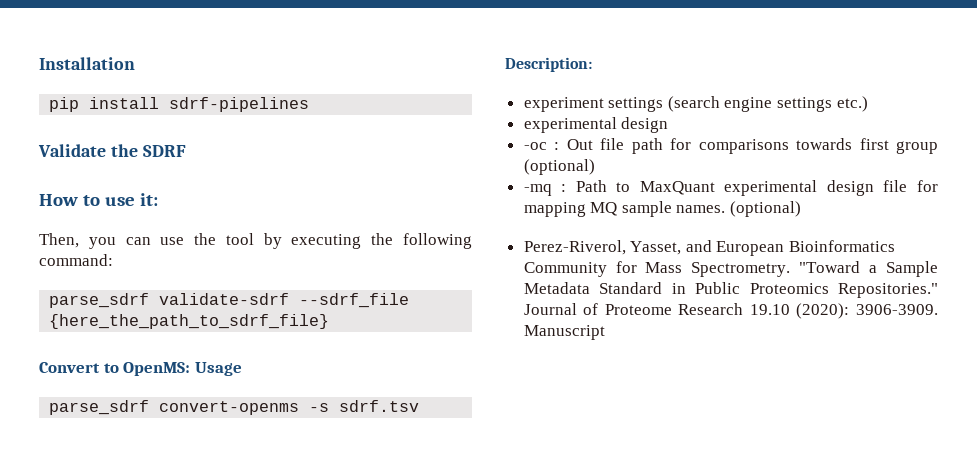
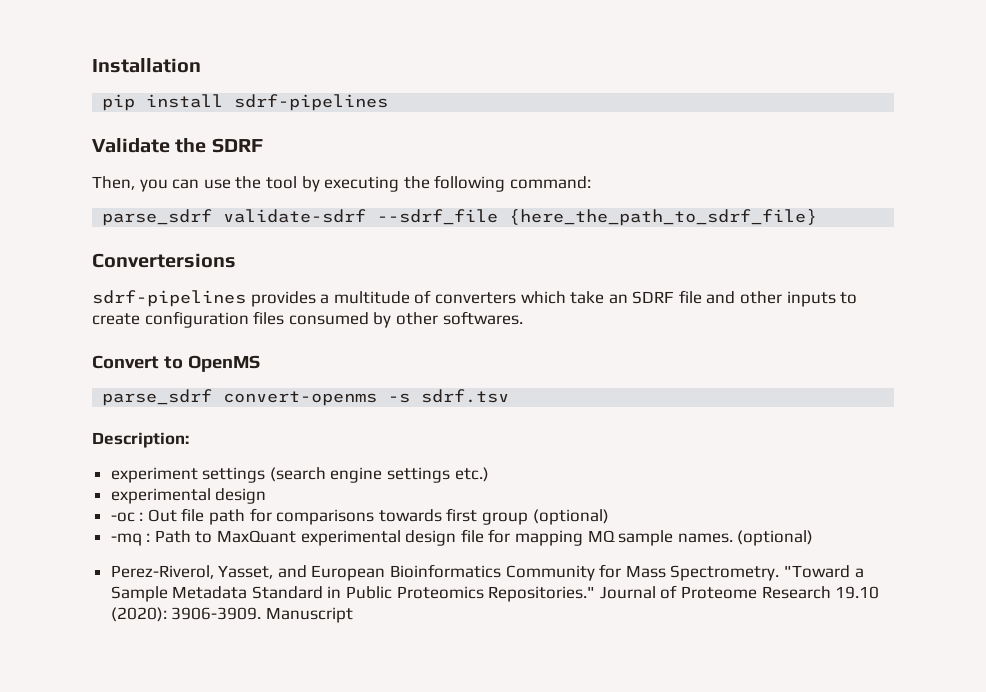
[39,193,159,206] // How to use it: -> (263, 145) none
(330, 321) none -> [92,253,236,268] [92,290,858,307] [92,311,523,328] // Convertersions // sdrf-pipelines provides a multitude of converters which take an SDRF file and other inputs to create configuration files consumed by other softwares.
[123,362,242,376] OpenMS: Usage -> [187,355,260,372] OpenMS

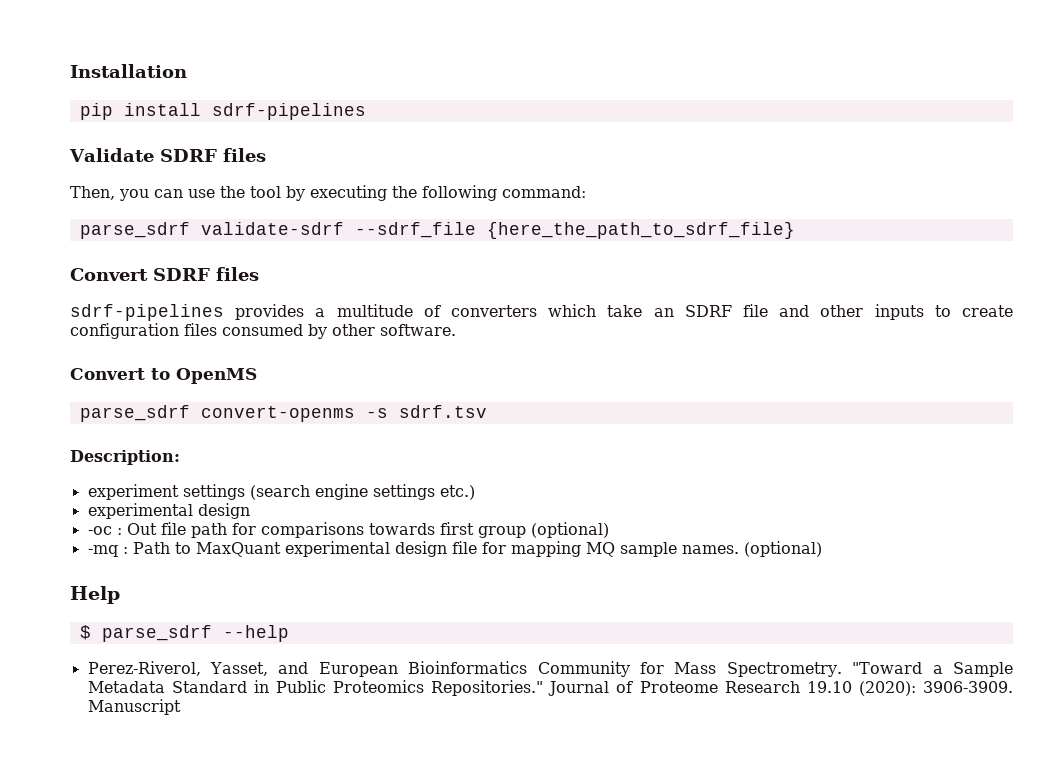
[175,138,263,153] the SDRF -> [159,148,266,162] SDRF files
[92,253,236,268] Convertersions -> [70,267,259,281] Convert SDRF files
[442,311,523,325] softwares. -> [380,324,456,336] software.
(814, 538) none -> [70,586,120,604] [79,625,289,642] // Help // $ parse_sdrf --help

